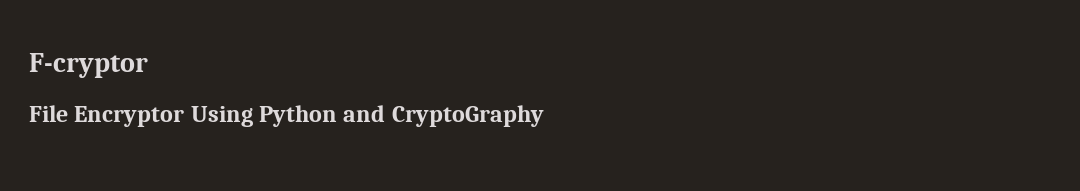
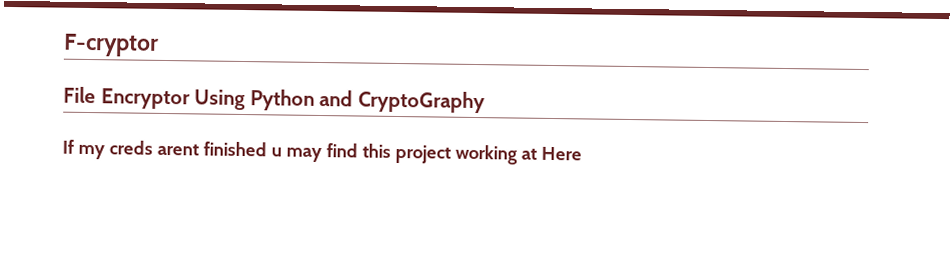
(544, 116) none -> [62,139,582,165] // If my creds arent finished u may find this project working at Here

